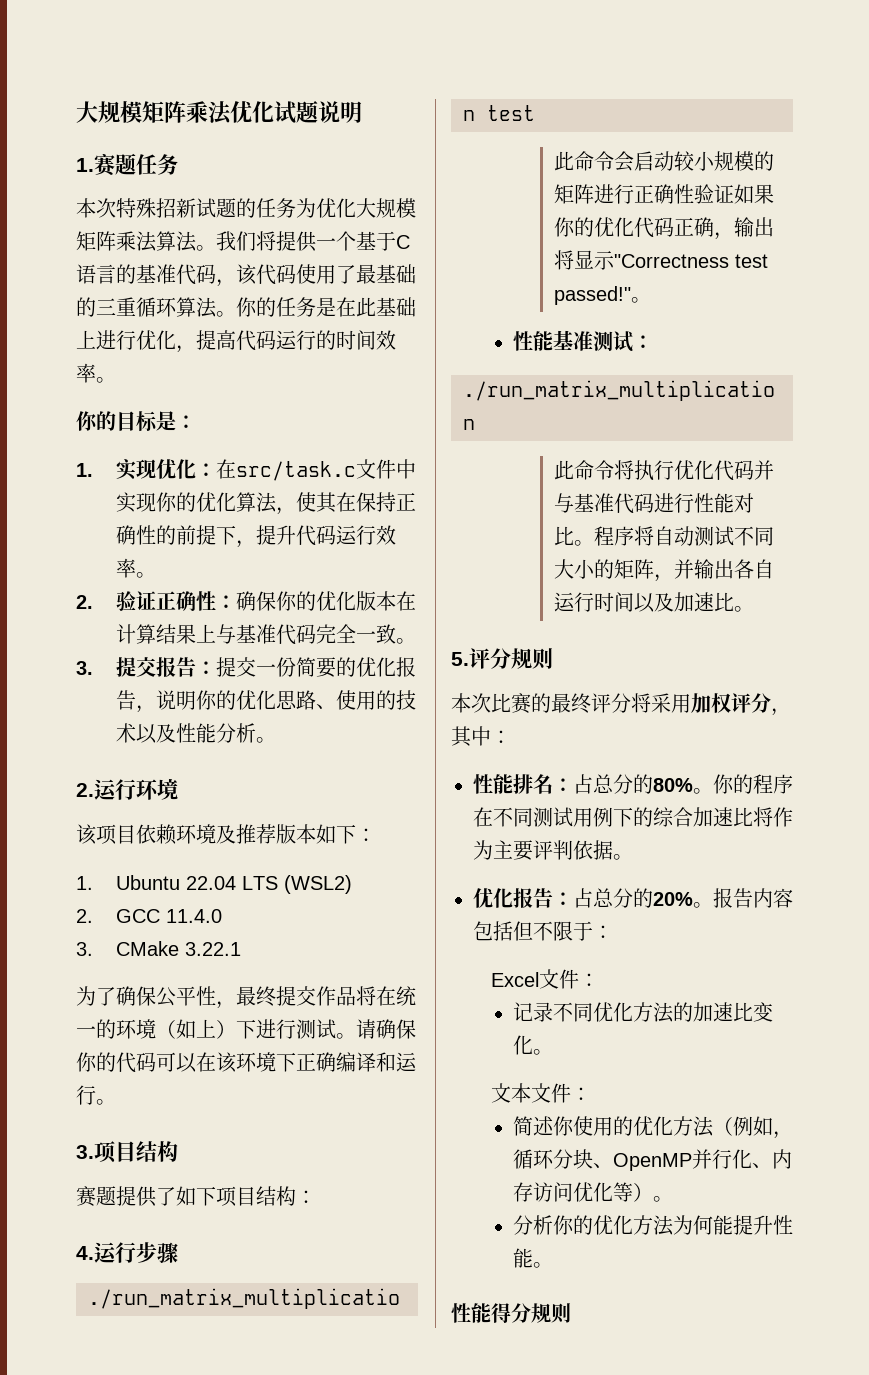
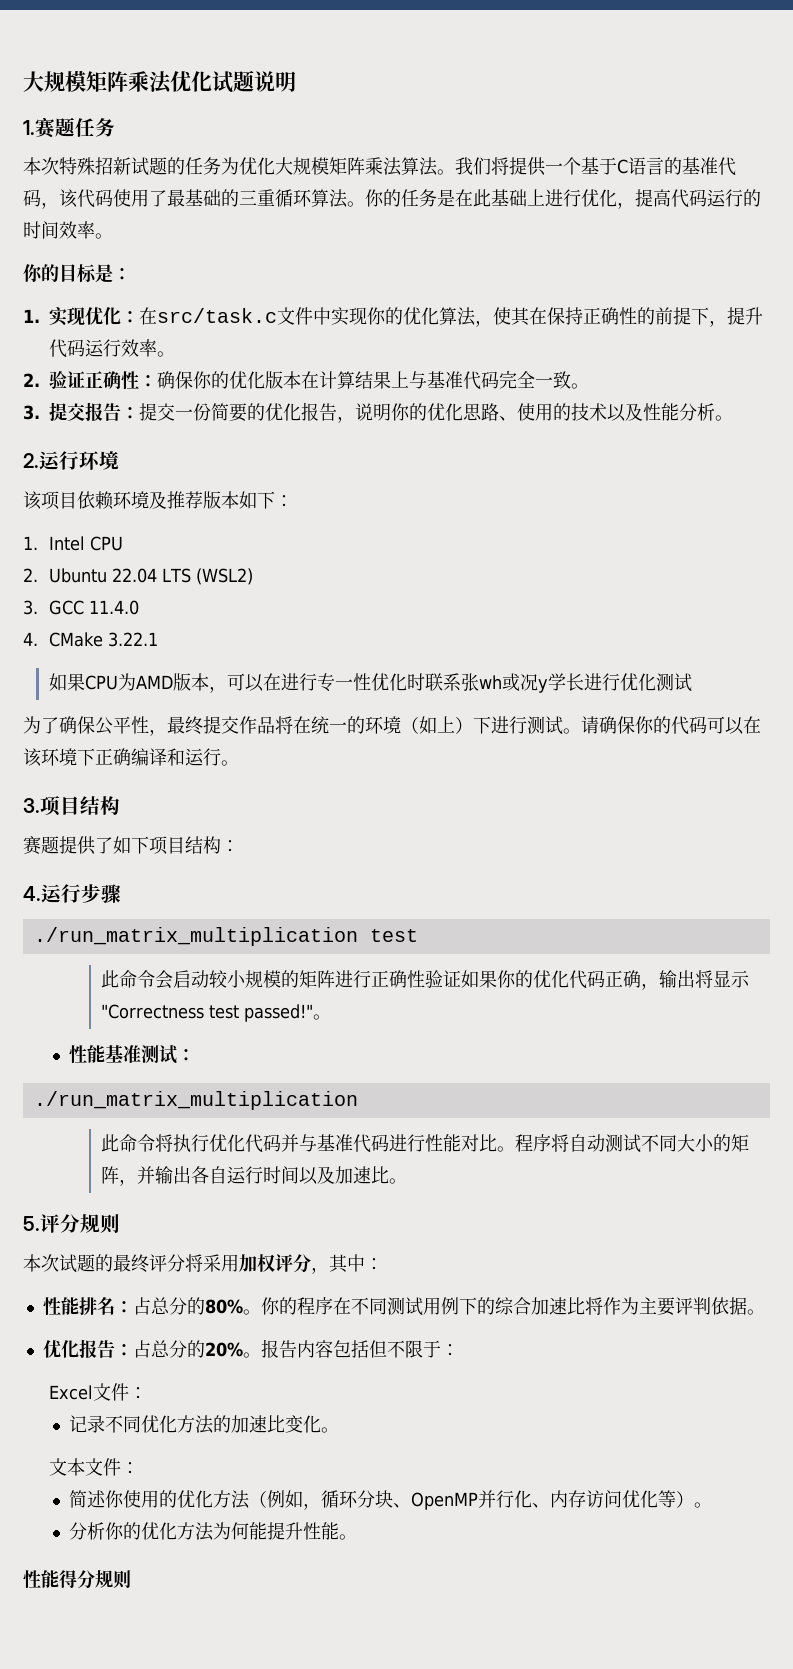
(93, 883) none -> [49,536,124,551] [23,568,38,582] Intel CPU // 2.
[76,909,93,923] 2. -> [23,600,38,615] 3.
[76,942,93,956] 3. -> [23,632,38,646] 4.
(241, 949) none -> [49,673,693,693] // 如果CPU为AMD版本，可以在进行专一性优化时联系张wh或况y学长进行优化测试
[491,693,531,714] 比赛 -> [59,1254,95,1273] 试题

